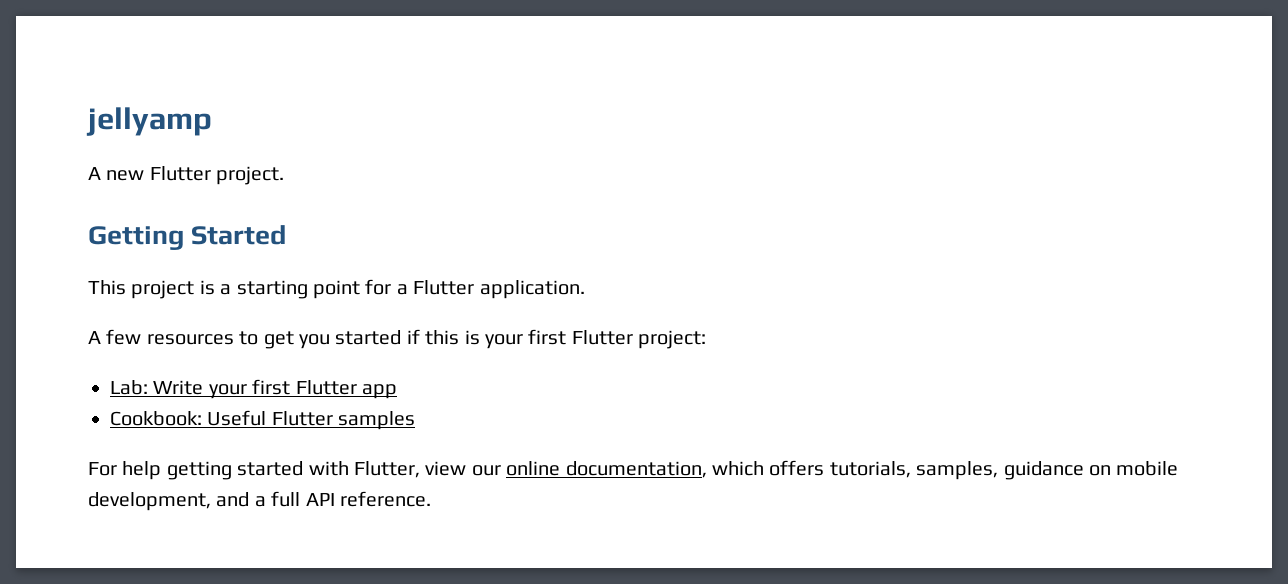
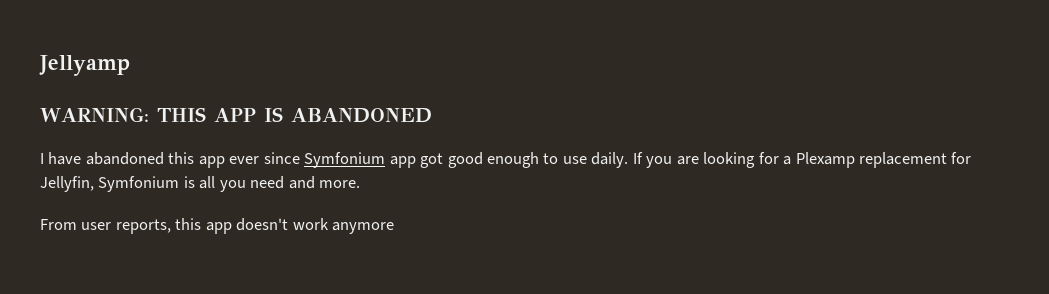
[86,107,212,136] [88,166,285,185] [88,225,287,250] [88,279,585,299] [88,329,707,349] [110,379,397,399] [110,410,416,430] [88,460,1179,480] [88,491,431,511] jellyamp // A new Flutter project. // Getting Started // This project is a starting point for a Flutter application. // A few resources to get you started if this is your first Flutter project: // Lab: Write your first Flutter app // Cookbook: Useful Flutter samples // For help getting started with Flutter, view our online documentation, which offers tutorials, samples, guidance on mobile development, and a full API reference. -> [39,55,130,76] [40,107,432,123] [40,152,972,168] [40,176,361,192] [40,218,395,234] Jellyamp // WARNING: THIS APP IS ABANDONED // I have abandoned this app ever since Symfonium app got good enough to use daily. If you are looking for a Plexamp replacement for Jellyfin, Symfonium is all you need and more. // From user reports, this app doesn't work anymore

